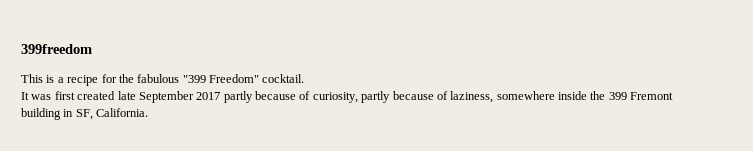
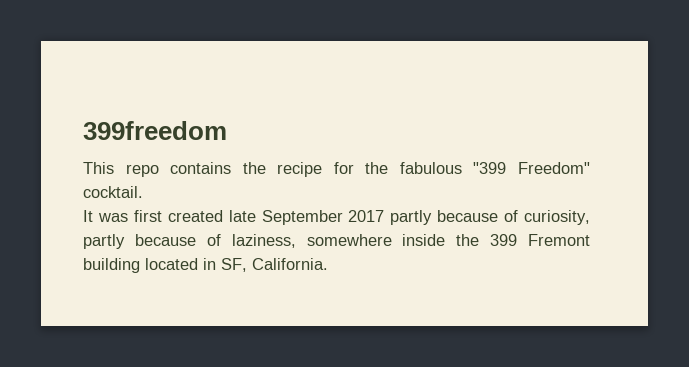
[46,75,64,83] is a -> [125,162,266,177] repo contains the
(61, 114) none -> [145,258,198,270] located

